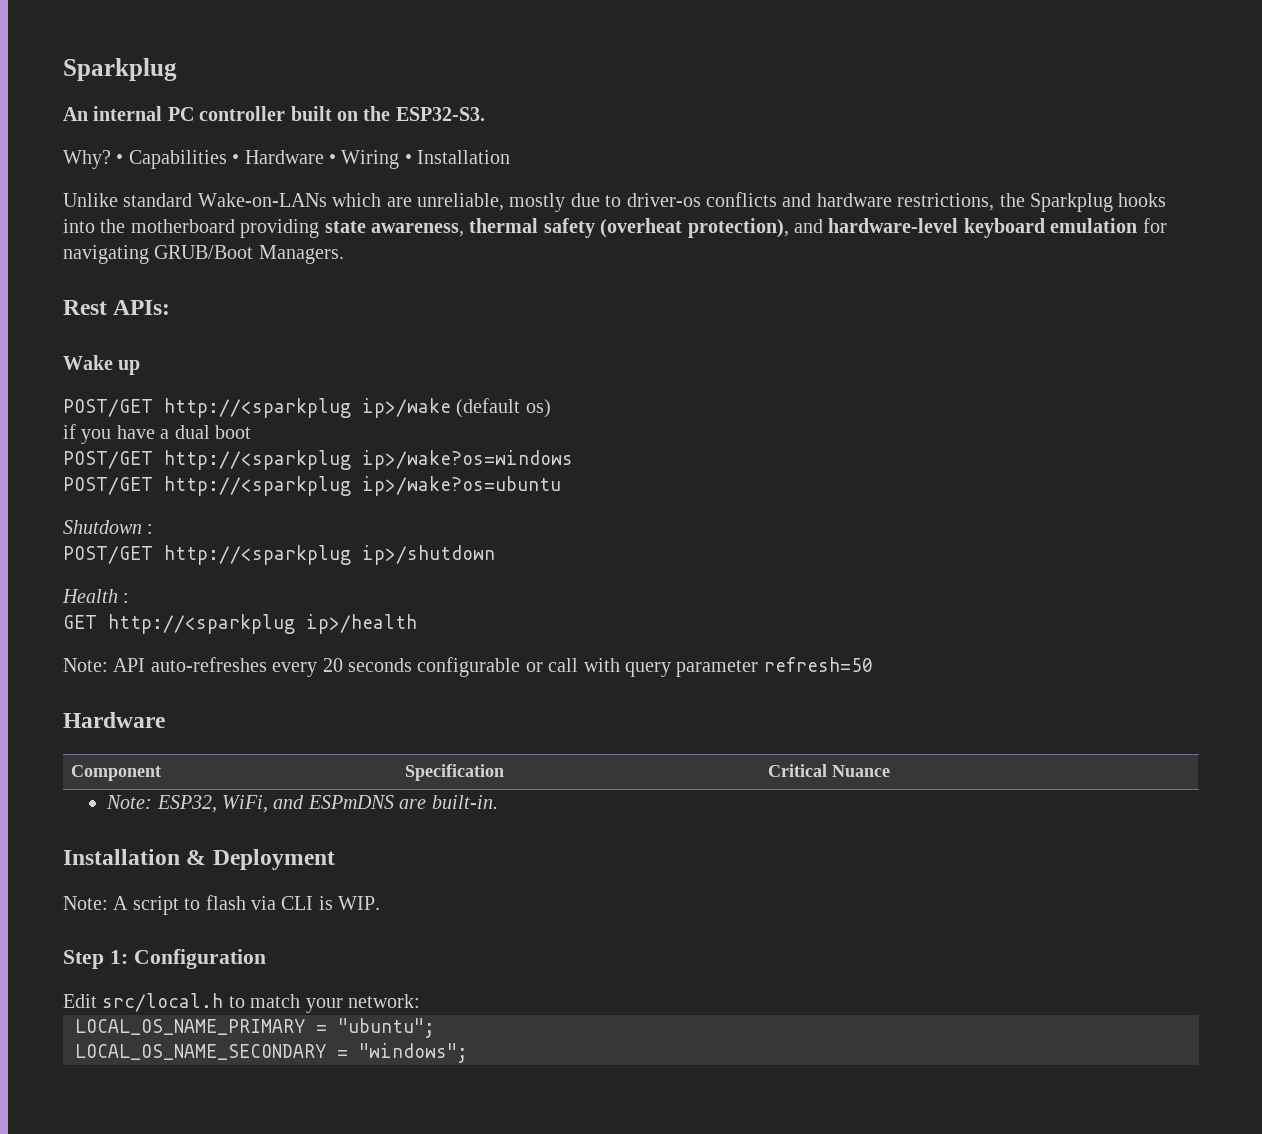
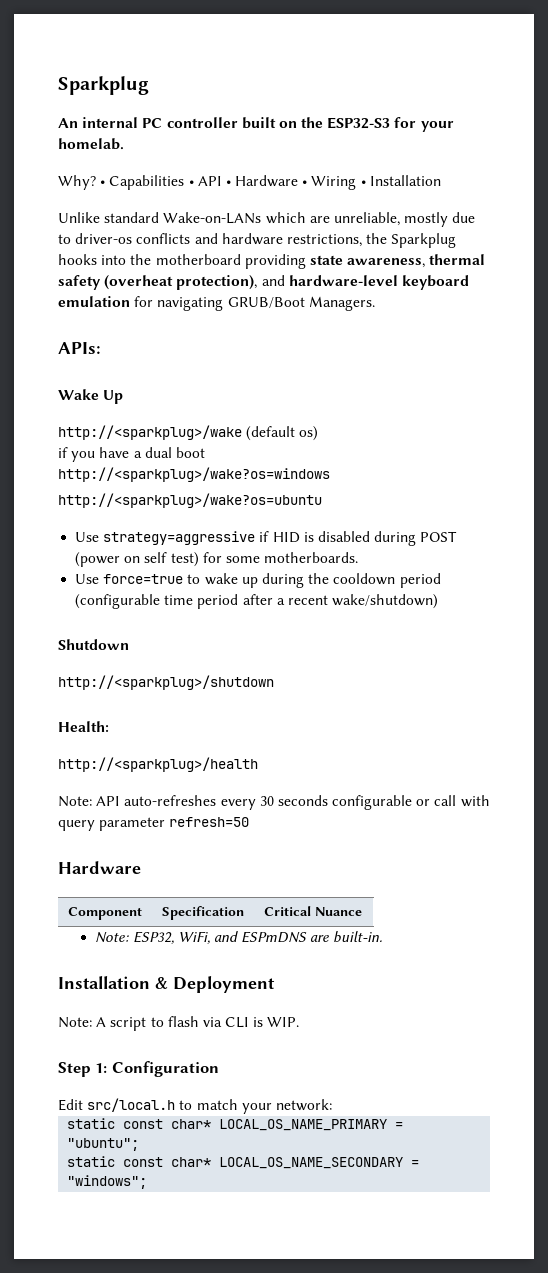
[395,107,485,121] ESP32-S3. -> [327,117,454,132] [58,138,124,150] ESP32-S3 for your homelab.
(240, 159) none -> [197,176,231,186] API •
[63,300,107,315] Rest -> (375, 303) none
[118,360,141,375] [63,398,451,418] up // POST/GET http://<sparkplug ip>/wake -> [103,390,124,404] [58,425,242,440] Up // http://<sparkplug>/wake
[63,450,573,470] [63,476,561,496] [63,520,154,534] [63,545,495,565] [62,589,130,603] [63,614,417,634] POST/GET http://<sparkplug ip>/wake?os=windows // POST/GET http://<sparkplug ip>/wake?os=ubuntu // Shutdown : // POST/GET http://<sparkplug ip>/shutdown // Health : // GET http://<sparkplug ip>/health -> [58,467,330,482] [58,493,322,508] [75,531,458,546] [75,552,359,567] [75,573,441,588] [75,594,439,609] [58,639,129,650] [58,675,274,690] [58,721,109,732] [58,757,258,772] http://<sparkplug>/wake?os=windows // http://<sparkplug>/wake?os=ubuntu // Use strategy=aggressive if HID is disabled during POST (power on self test) for some motherboards. // Use force=true to wake up during the cooldown period (configurable time period after a recent wake/shutdown) // Shutdown // http://<sparkplug>/shutdown // Health: // http://<sparkplug>/health
[322,658,343,672] 20 -> [259,796,274,806] 30
(420, 1001) none -> [67,1118,212,1129] static const char*
(435, 1028) none -> [67,1156,212,1167] static const char*

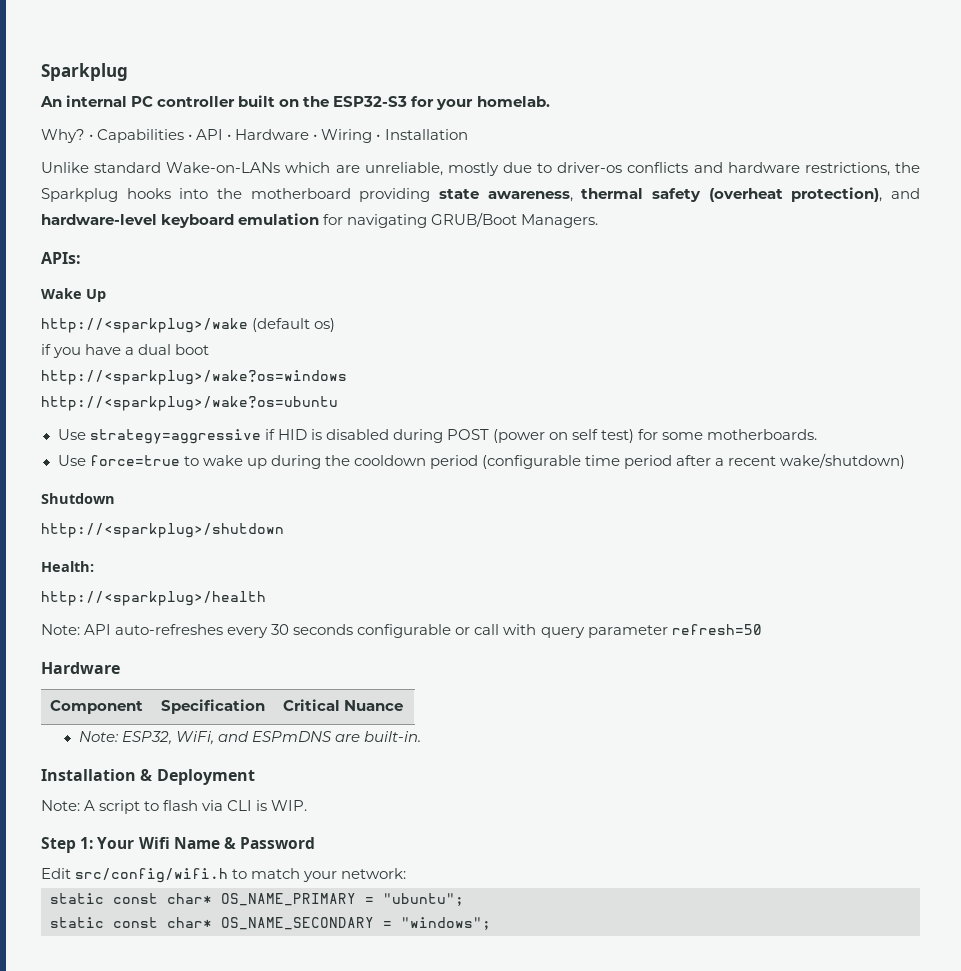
[111,1061,219,1077] Configuration -> [97,837,316,849] Your Wifi Name & Password
[87,1098,176,1112] src/local.h -> [75,868,229,883] src/config/wifi.h
[219,1119,388,1131] LOCAL_OS_NAME_PRIMARY -> [221,893,356,906] OS_NAME_PRIMARY
[219,1157,404,1169] LOCAL_OS_NAME_SECONDARY -> [221,917,374,930] OS_NAME_SECONDARY

